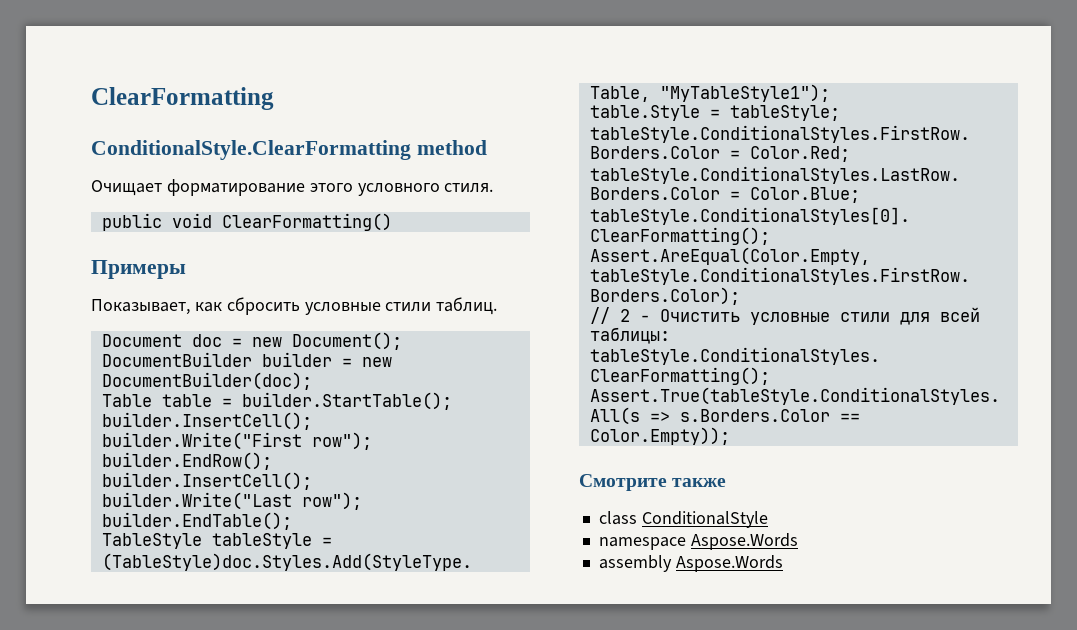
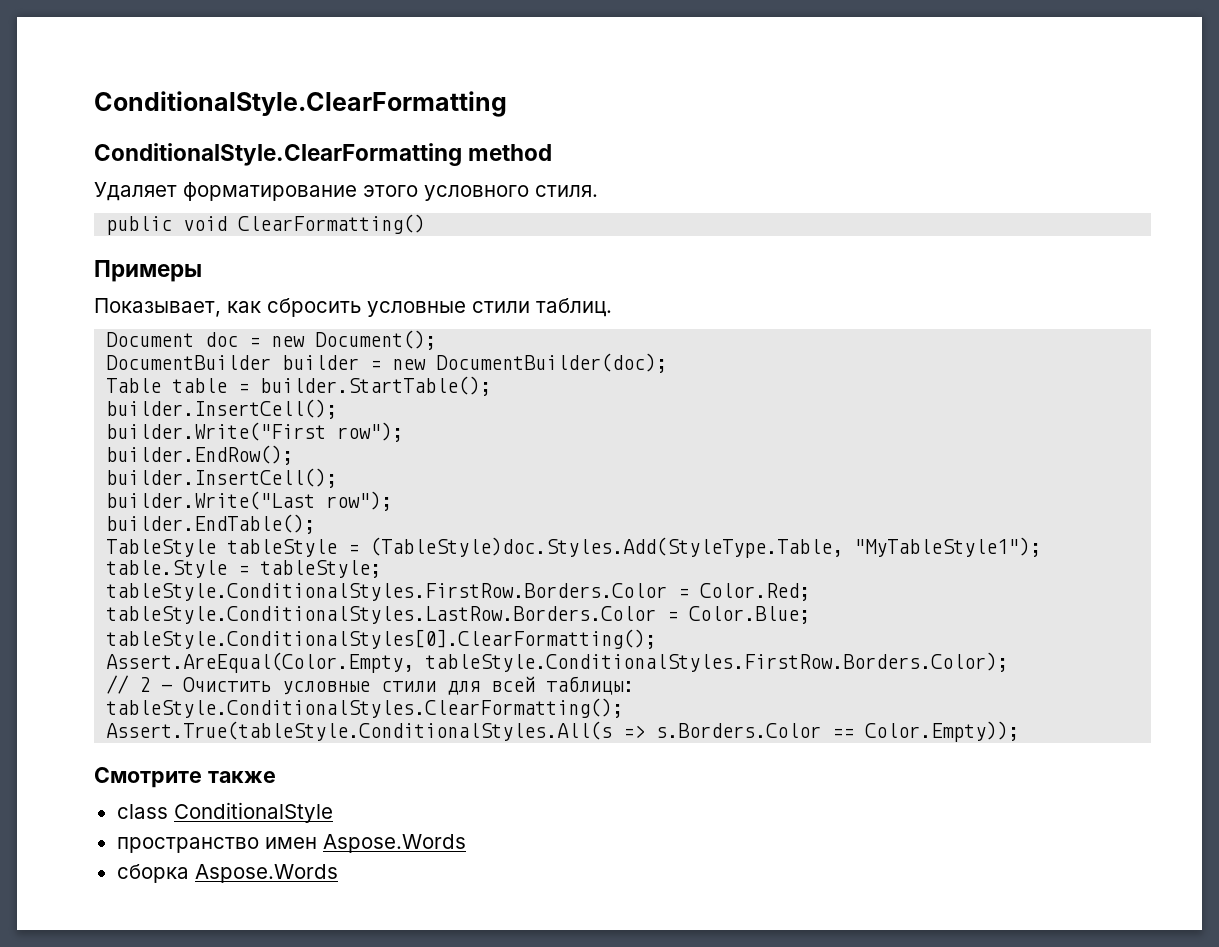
[91,87,274,110] ClearFormatting -> [94,91,507,117] ConditionalStyle.ClearFormatting
[91,180,162,196] Очищает -> [94,182,177,201] Удаляет
[598,537,686,550] namespace -> [116,837,317,853] пространство имен
[598,555,672,572] assembly -> [116,864,189,883] сборка

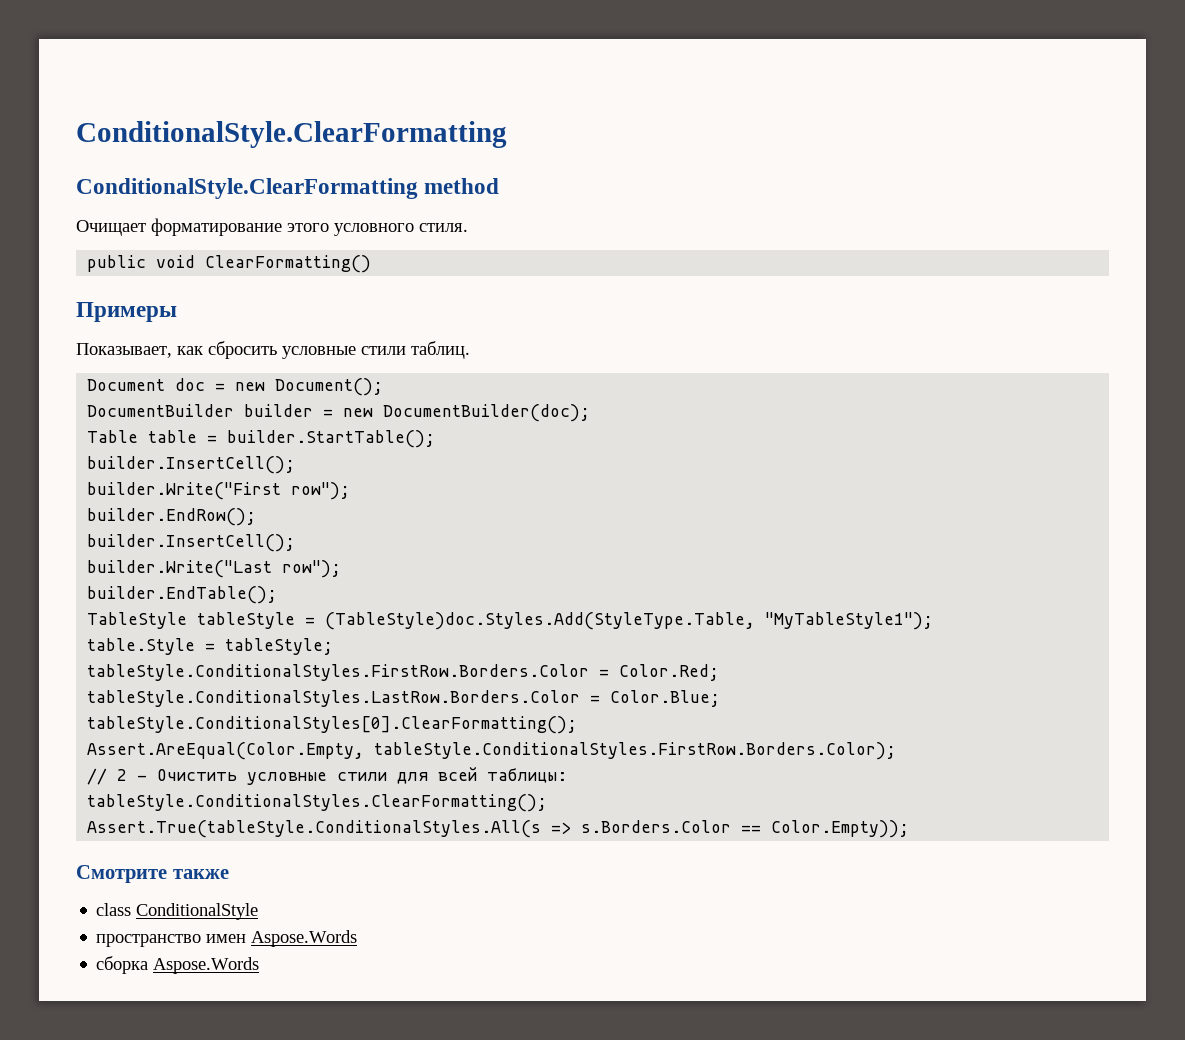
[94,182,177,201] Удаляет -> [76,220,146,236] Очищает

